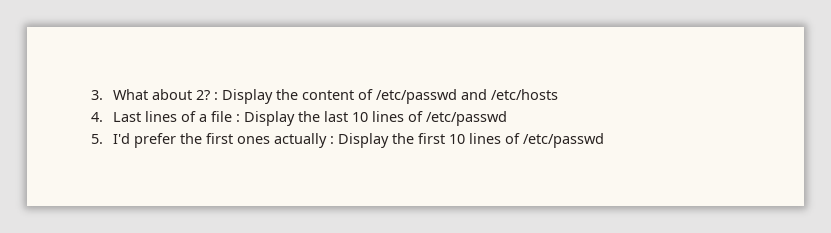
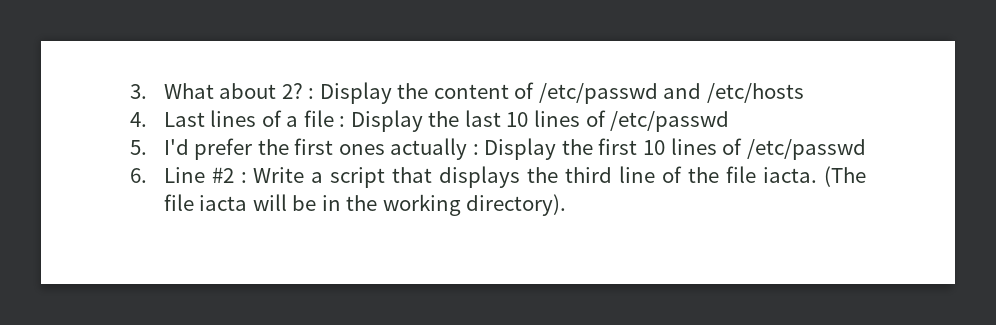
(605, 140) none -> [130,166,866,188] [163,194,567,216] // 6. Line #2 : Write a script that displays the third line of the file iacta. (The file iacta will be in the working directory).

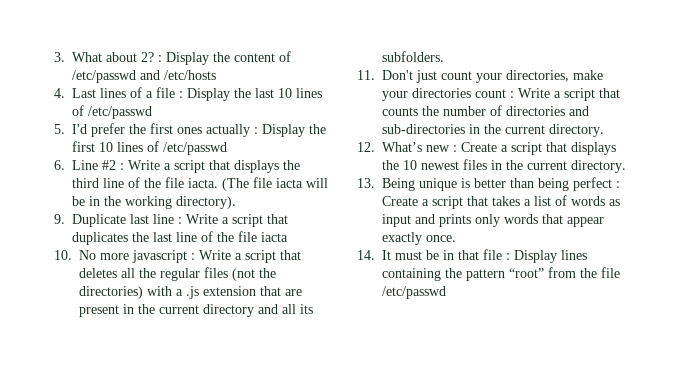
(567, 205) none -> [54,214,288,227] [72,231,288,245] [54,250,301,263] [79,267,276,281] [79,286,302,299] [79,304,313,317] [382,51,444,62] [357,70,603,83] [382,88,620,101] [382,105,589,116] [382,124,604,137] [357,142,616,155] [382,159,626,173] [357,177,620,191] [382,195,620,209] [382,214,604,227] [382,232,456,245] [357,249,587,263] [382,267,620,281] [382,286,446,299] // 9. Duplicate last line : Write a script that duplicates the last line of the file iacta // 10. No more javascript : Write a script that deletes all the regular files (not the directories) with a .js extension that are present in the current directory and all its subfolders. // 11. Don't just count your directories, make your directories count : Write a script that counts the number of directories and sub-directories in the current directory. // 12. What’s new : Create a script that displays the 10 newest files in the current directory. // 13. Being unique is better than being perfect : Create a script that takes a list of words as input and prints only words that appear exactly once. // 14. It must be in that file : Display lines containing the pattern “root” from the file /etc/passwd

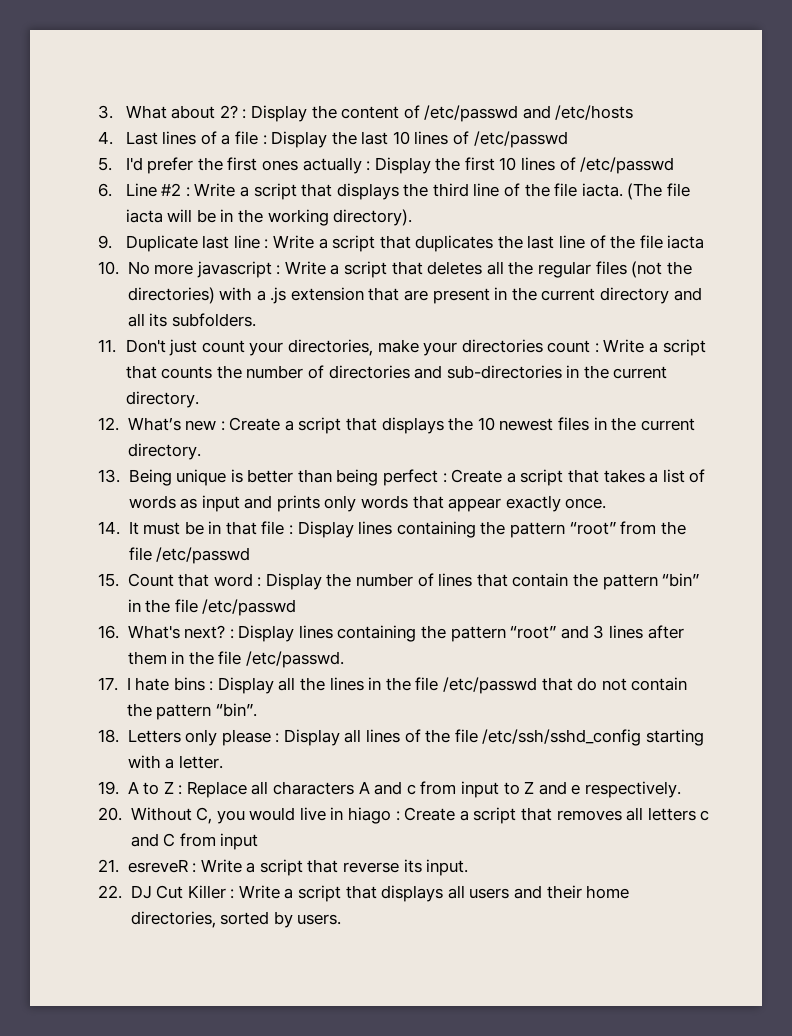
(446, 292) none -> [98,573,700,590] [127,599,297,616] [98,625,684,642] [127,651,344,668] [98,677,688,694] [126,703,257,720] [98,729,704,746] [127,755,223,769] [98,781,681,798] [98,807,710,824] [130,833,259,850] [98,859,469,876] [98,885,630,902] [130,911,342,928] // 15. Count that word : Display the number of lines that contain the pattern “bin” in the file /etc/passwd // 16. What's next? : Display lines containing the pattern “root” and 3 lines after them in the file /etc/passwd. // 17. I hate bins : Display all the lines in the file /etc/passwd that do not contain the pattern “bin”. // 18. Letters only please : Display all lines of the file /etc/ssh/sshd_config starting with a letter. // 19. A to Z : Replace all characters A and c from input to Z and e respectively. // 20. Without C, you would live in hiago : Create a script that removes all letters c and C from input // 21. esreveR : Write a script that reverse its input. // 22. DJ Cut Killer : Write a script that displays all users and their home directories, sorted by users.

